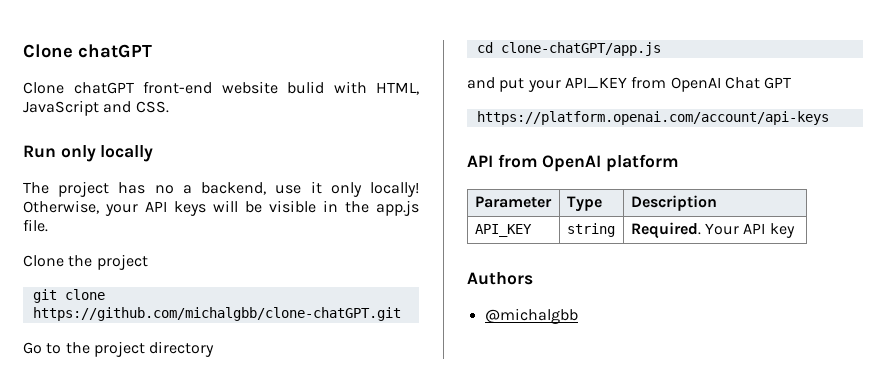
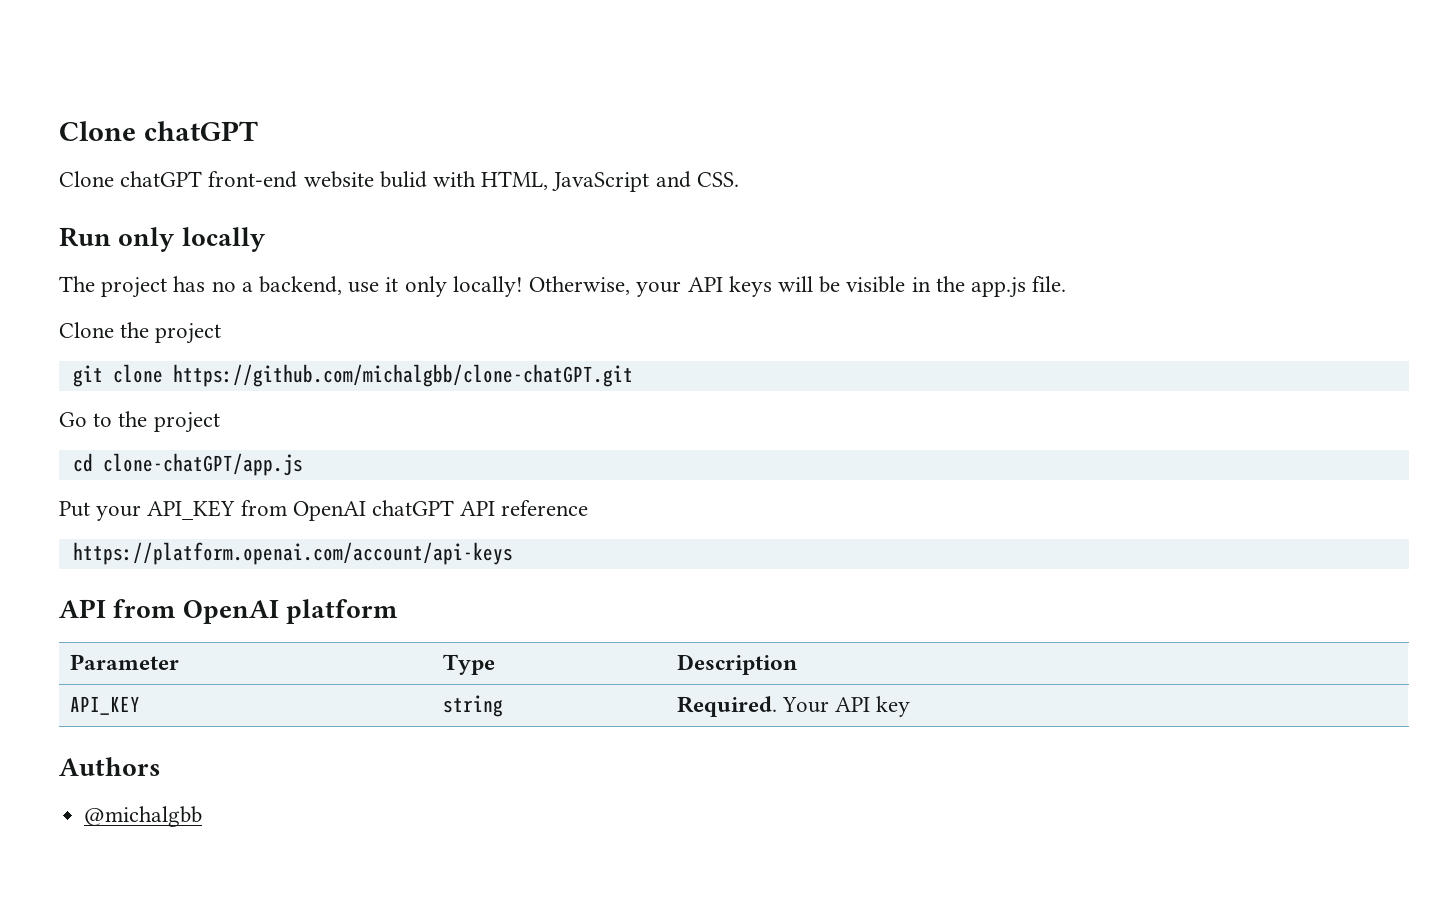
[149,341,215,357] directory -> (220, 422) none
[467,77,525,92] and put -> [59,501,90,517] Put
[724,77,792,89] Chat GPT -> [372,500,589,516] chatGPT API reference

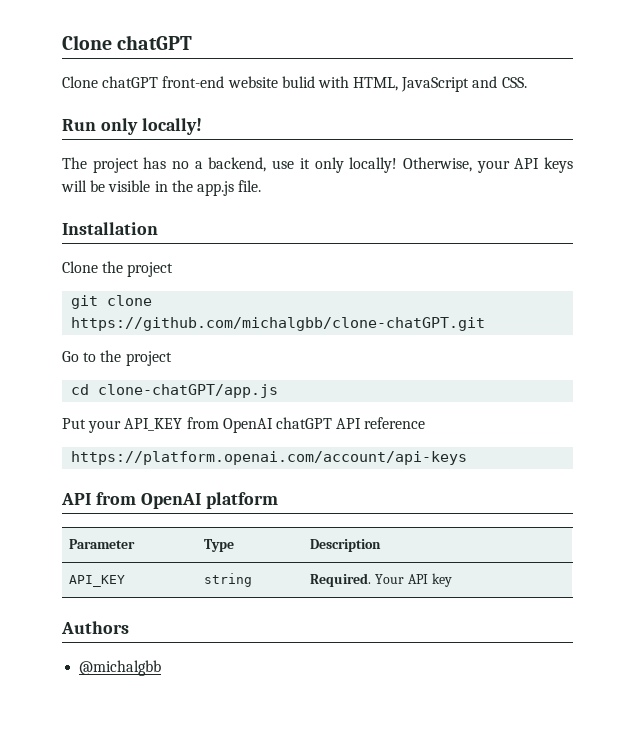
[181,227,265,252] locally -> [141,118,202,135] locally!
(1067, 284) none -> [62,222,158,235] // Installation

